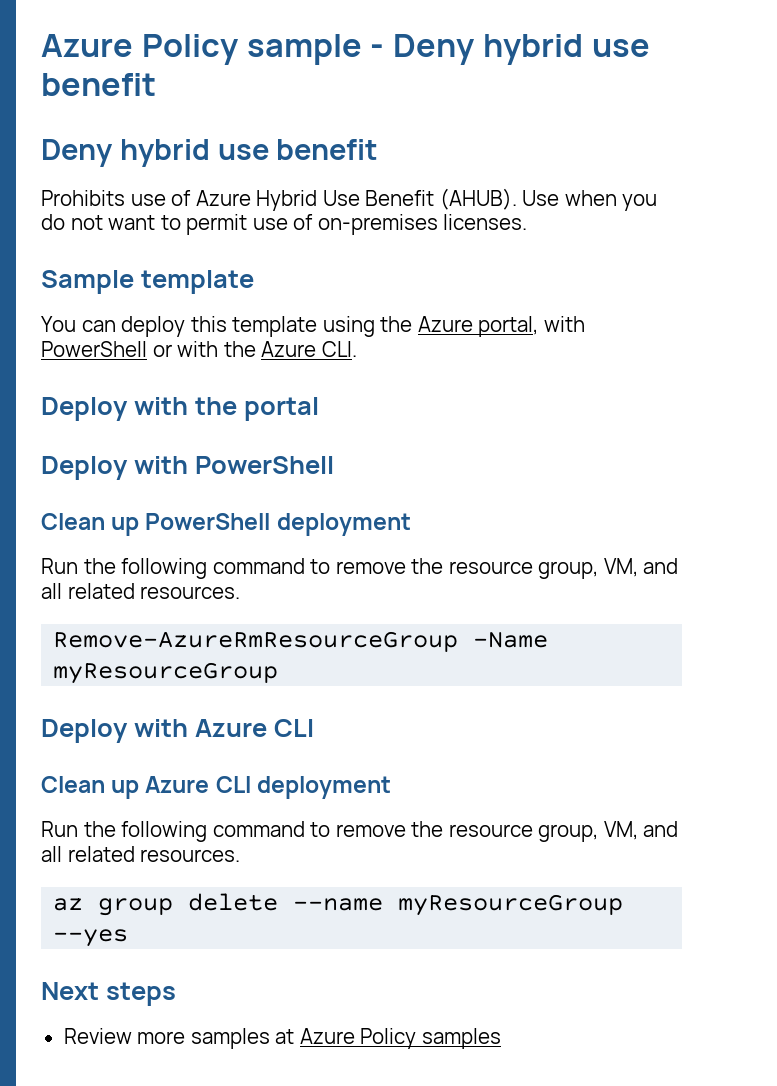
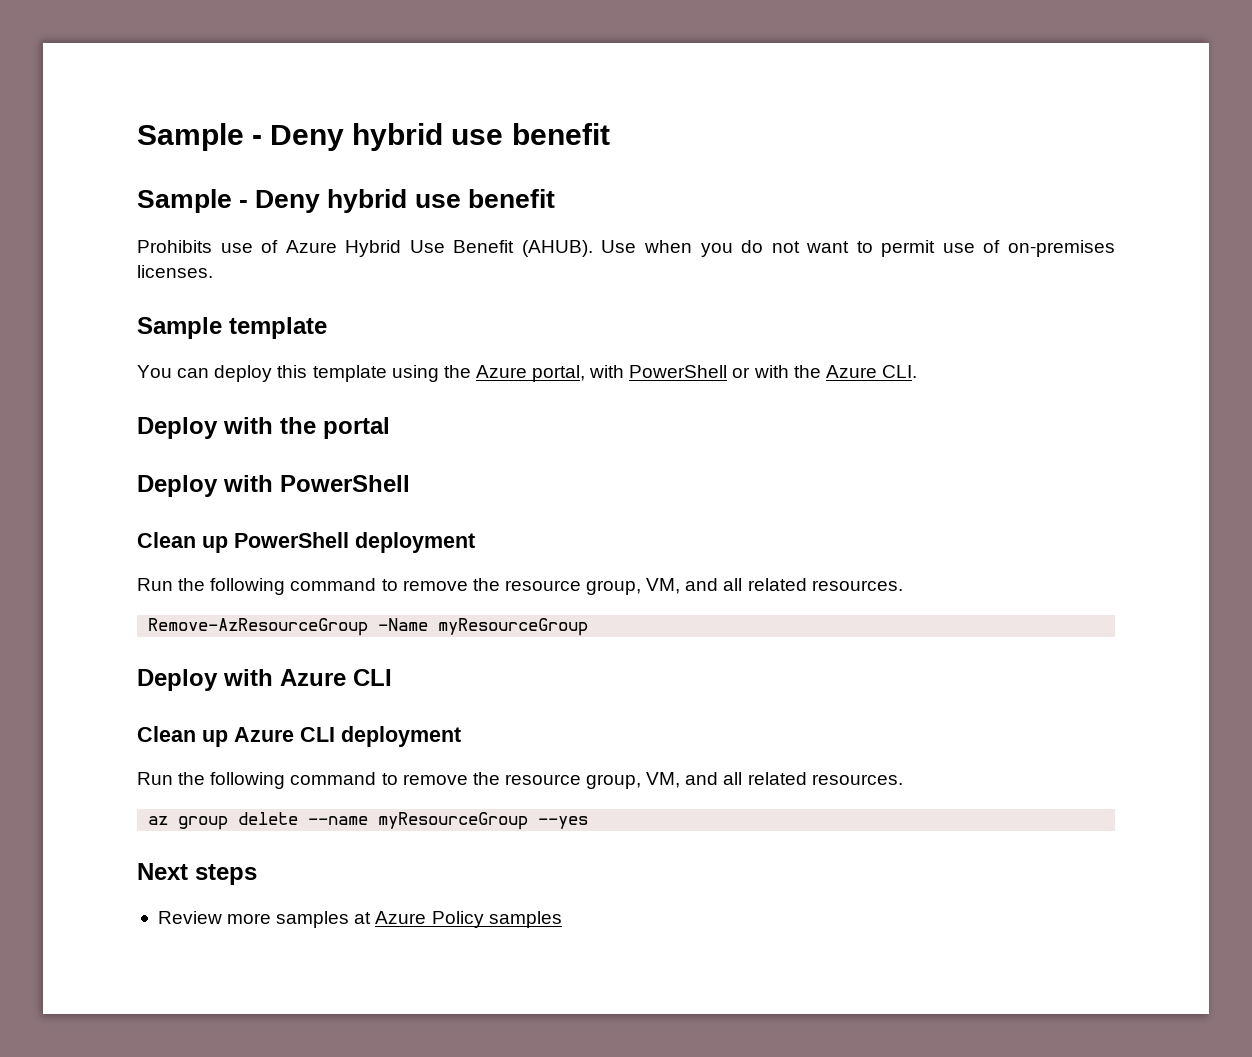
[41,34,650,65] [41,73,156,96] Azure Policy sample - Deny hybrid use benefit // -> [137,123,610,151] [137,189,249,213] Sample - Deny hybrid use benefit // Sample -
[53,631,459,652] Remove-AzureRmResourceGroup -> [148,618,369,636] Remove-AzResourceGroup

